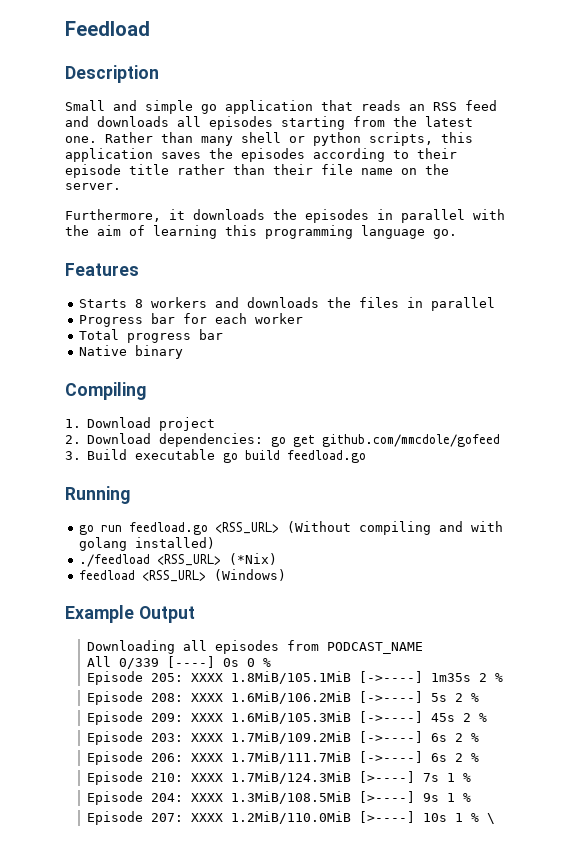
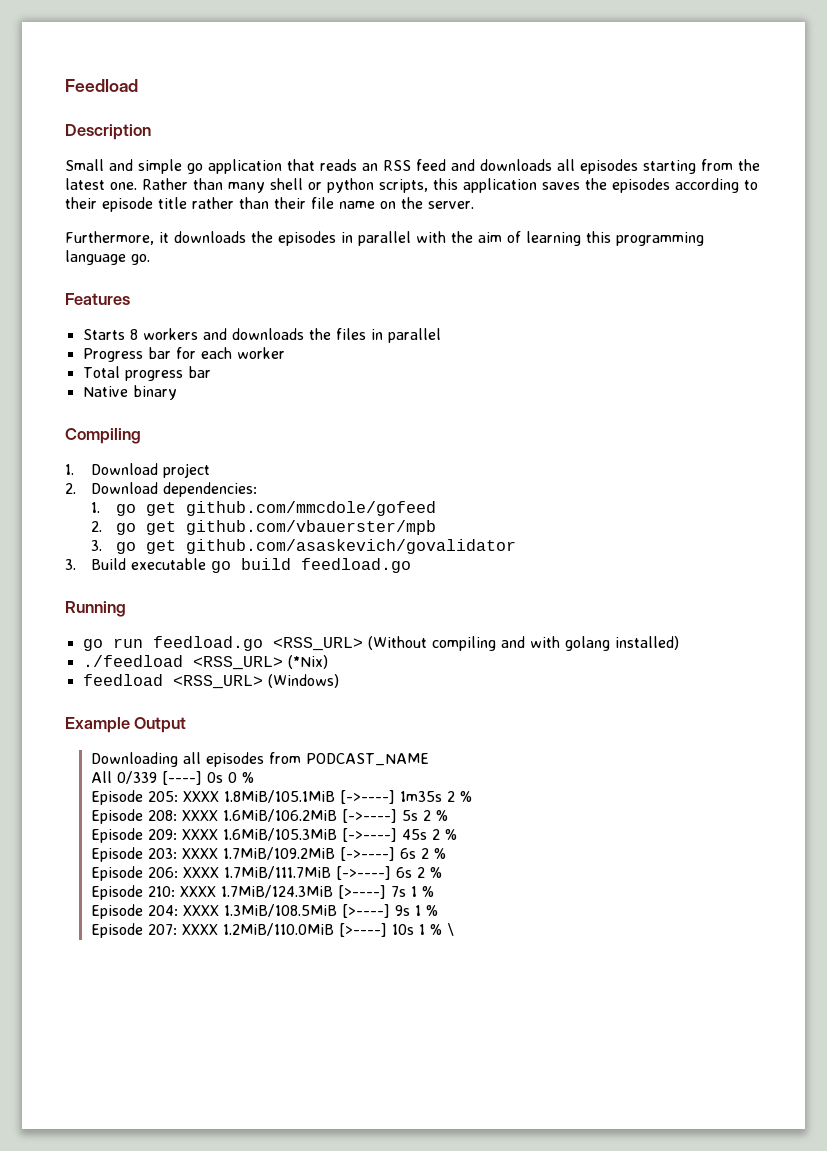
(264, 440) none -> [90,502,100,513] // 1.
(501, 440) none -> [90,520,437,535] [90,539,517,554] // 2. go get github.com/vbauerster/mpb // 3. go get github.com/asaskevich/govalidator

